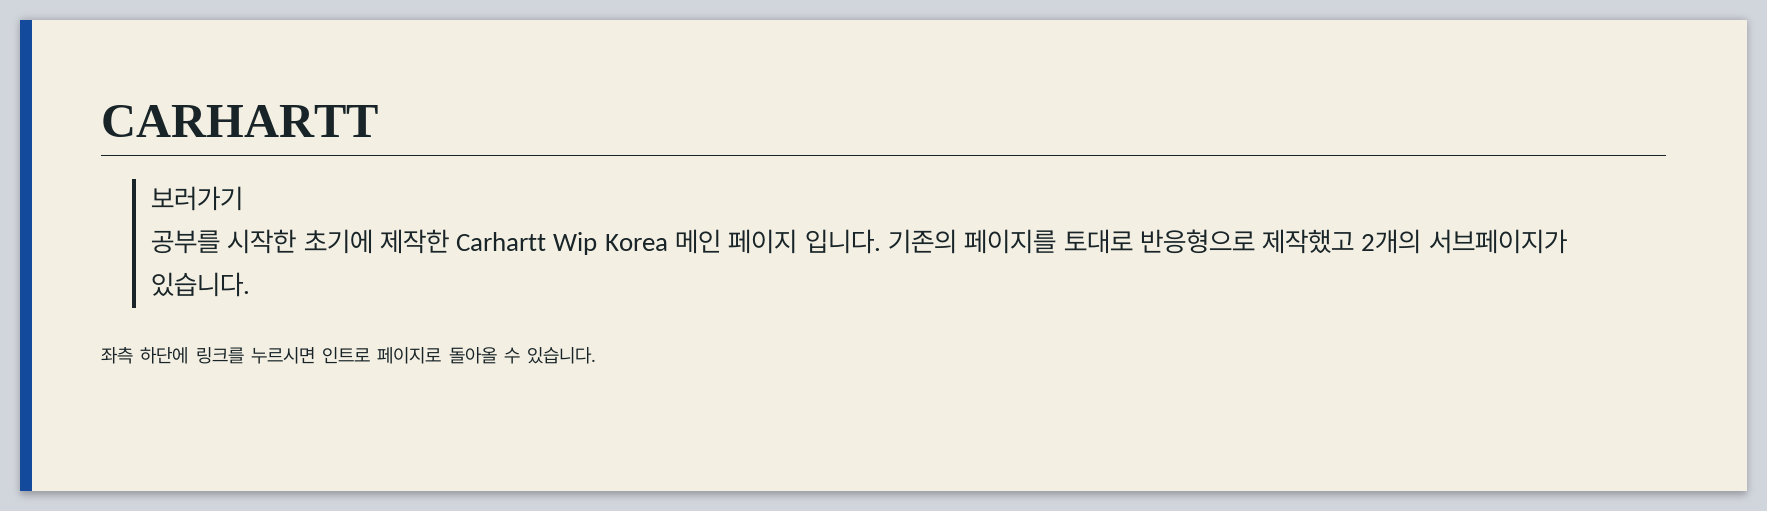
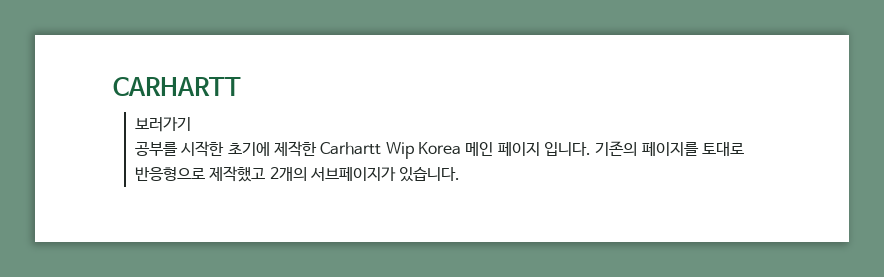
[101,346,597,364] // 좌측 하단에 링크를 누르시면 인트로 페이지로 돌아올 수 있습니다. -> (461, 174) none

